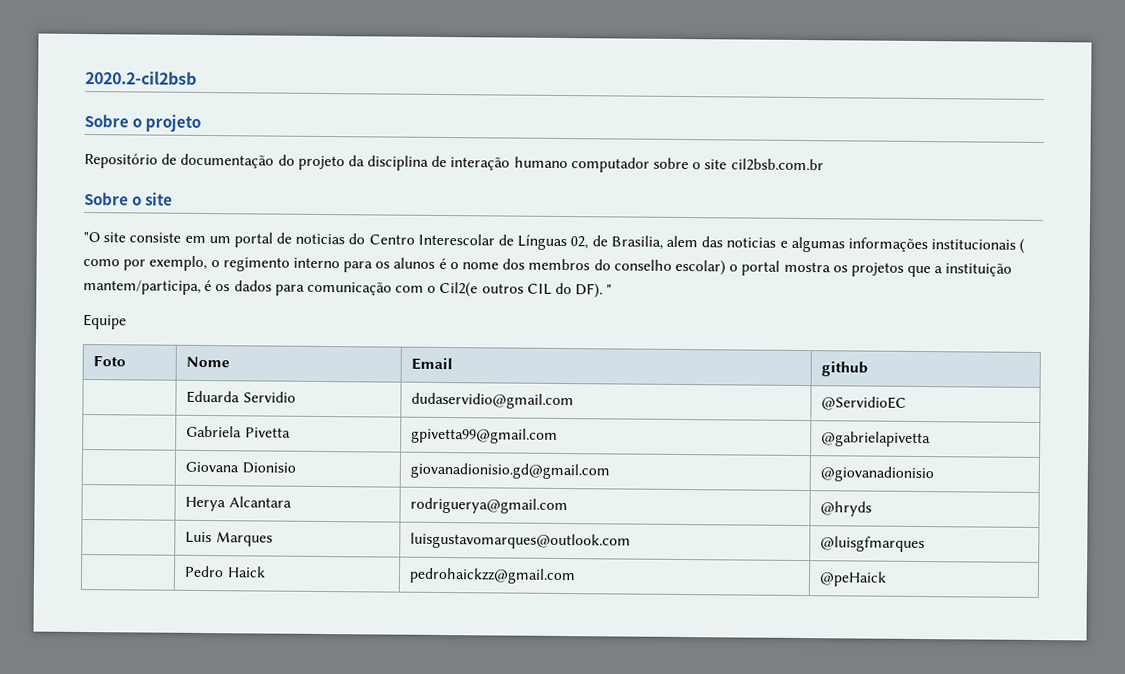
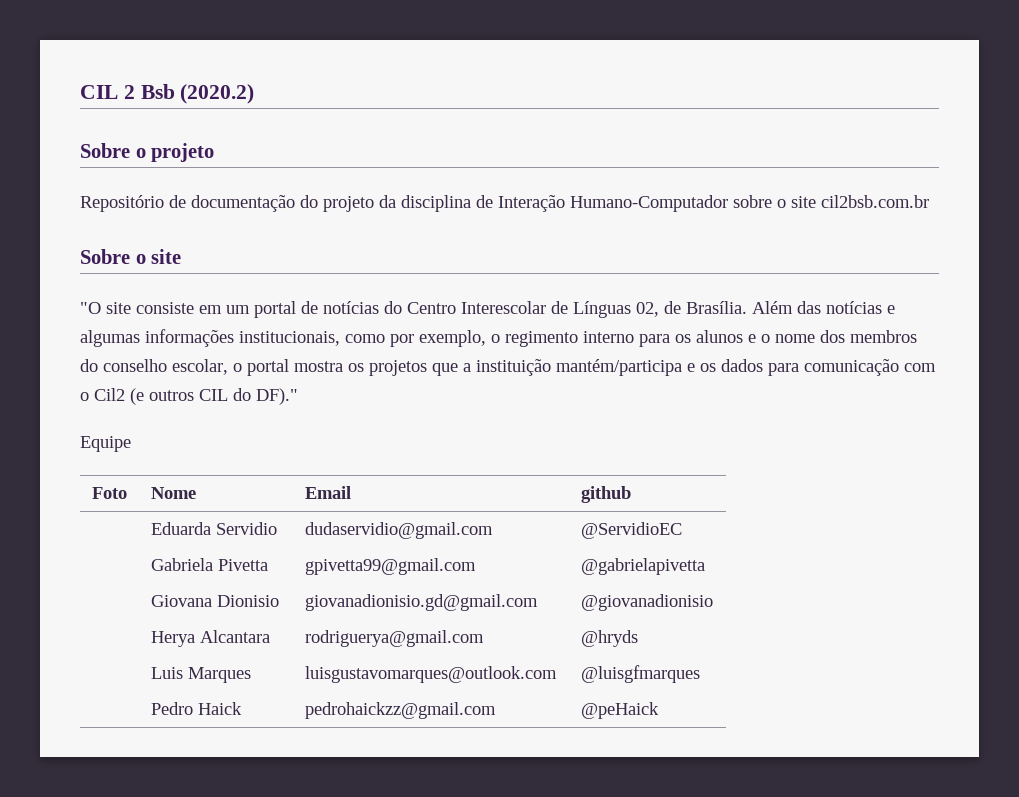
[85,70,197,85] 2020.2-cil2bsb -> [80,84,255,104] CIL 2 Bsb (2020.2)
[450,156,650,173] interação humano computador -> [498,195,728,212] Interação Humano-Computador
[295,233,346,245] noticias -> [323,301,379,314] notícias
[610,235,777,250] Brasilia, alem das noticias -> [686,301,882,314] Brasília. Além das notícias
[931,238,1026,254] institucionais ( -> [239,331,340,346] institucionais,
[438,257,447,270] é -> [748,334,756,343] e
[674,259,726,276] escolar) -> [172,359,228,375] escolar,
[83,279,213,295] mantem/participa, é -> [556,359,695,376] mantém/participa e
[439,281,479,298] Cil2(e -> [94,388,144,405] Cil2 (e
[575,283,613,299] DF). " -> [256,388,298,405] DF)."

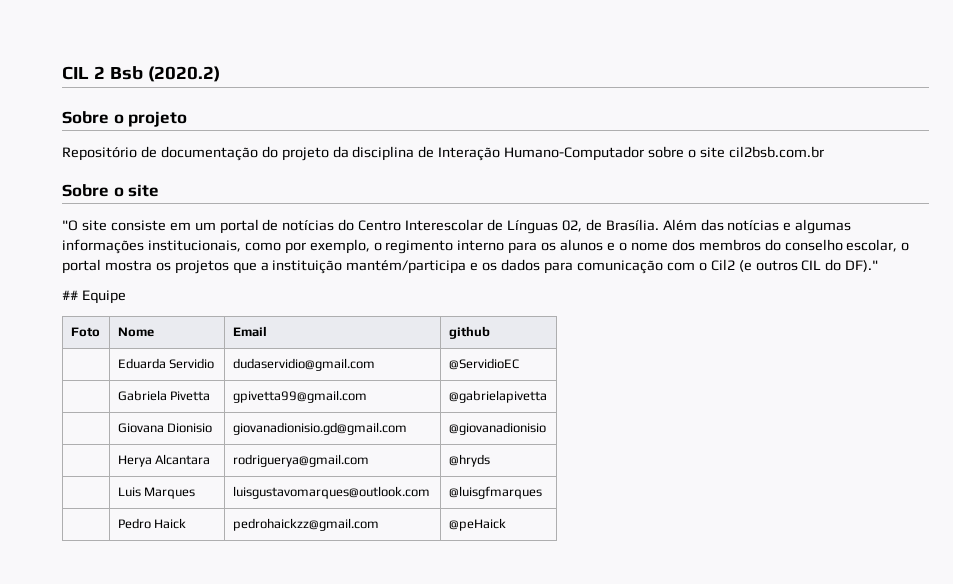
(298, 396) none -> [62,290,78,300] ##

